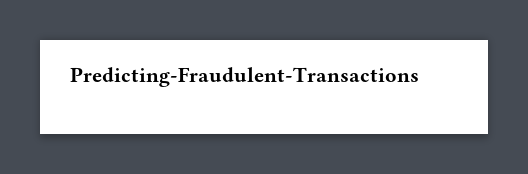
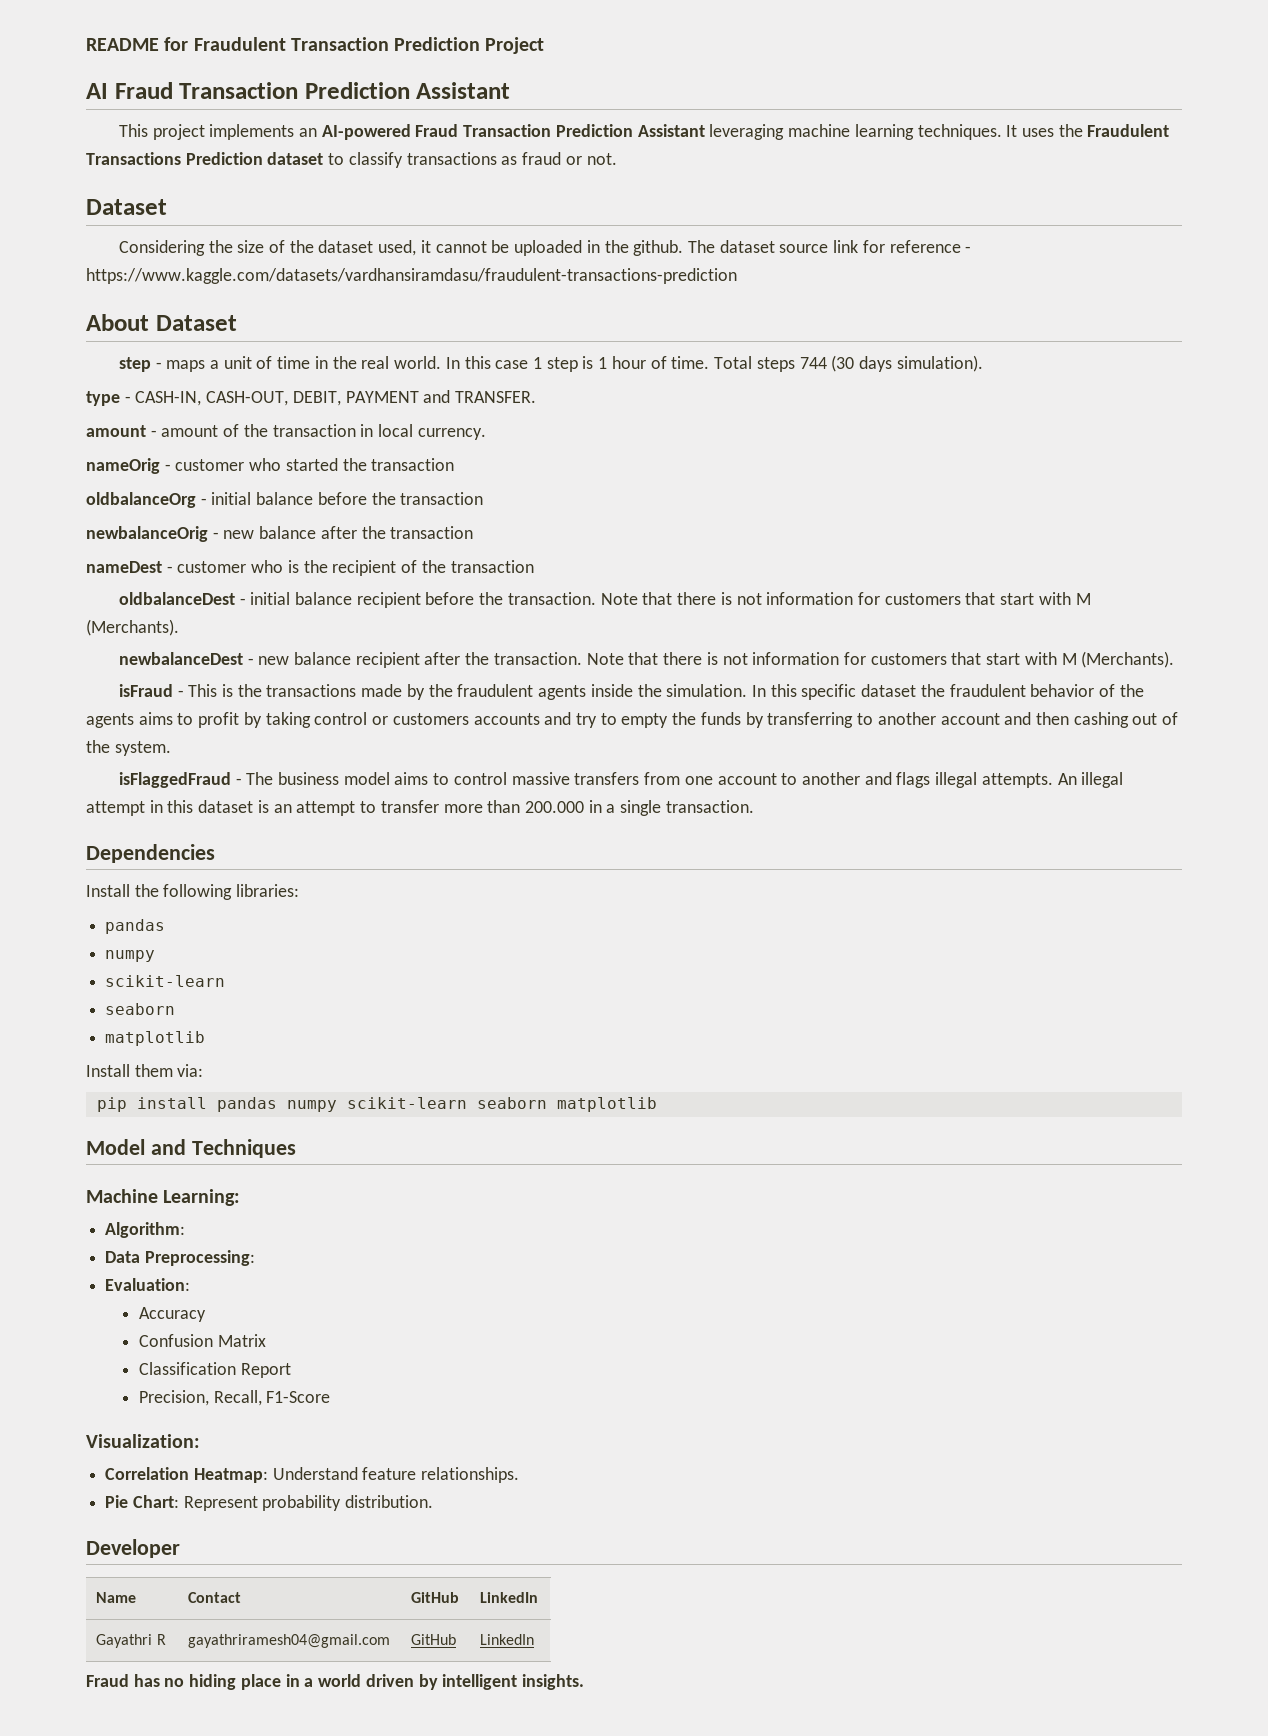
[70,67,419,87] Predicting-Fraudulent-Transactions -> [86,37,545,54] [86,82,511,99] [118,124,1170,140] [86,152,617,168] [86,199,167,215] [118,240,972,256] [86,268,737,284] [86,314,237,331] [118,355,983,372] [86,390,537,406] [86,424,486,440] [86,458,455,474] [86,492,484,508] [86,526,474,542] [86,560,534,576] [118,592,1091,608] [86,619,179,636] [118,651,1175,668] [118,684,1144,700] [86,712,1179,728] [86,740,171,756] [118,772,1124,788] [86,800,754,816] [86,844,215,863] [86,884,300,900] [105,919,166,934] [105,950,156,962] [105,975,226,987] [105,1003,176,1015] [105,1031,206,1046] [86,1064,204,1077] [96,1097,657,1112] [86,1139,296,1158] [86,1189,241,1206] [105,1222,186,1238] [105,1250,255,1266] [105,1278,191,1291] [138,1307,206,1322] [138,1334,266,1347] [138,1362,291,1378] [138,1390,331,1406] [86,1434,200,1448] [105,1467,520,1483] [105,1495,434,1511] [86,1539,180,1558] [96,1592,137,1603] [188,1592,242,1603] [411,1592,460,1603] [480,1592,539,1603] [96,1634,166,1648] [188,1634,391,1648] [411,1634,457,1645] [480,1634,535,1645] [86,1674,584,1690] README for Fraudulent Transaction Prediction Project // AI Fraud Transaction Prediction Assistant // This project implements an AI-powered Fraud Transaction Prediction Assistant leveraging machine learning techniques. It uses the Fraudulent Transactions Prediction dataset to classify transactions as fraud or not. // Dataset // Considering the size of the dataset used, it cannot be uploaded in the github. The dataset source link for reference - https://www.kaggle.com/datasets/vardhansiramdasu/fraudulent-transactions-prediction // About Dataset // step - maps a unit of time in the real world. In this case 1 step is 1 hour of time. Total steps 744 (30 days simulation). // type - CASH-IN, CASH-OUT, DEBIT, PAYMENT and TRANSFER. // amount - amount of the transaction in local currency. // nameOrig - customer who started the transaction // oldbalanceOrg - initial balance before the transaction // newbalanceOrig - new balance after the transaction // nameDest - customer who is the recipient of the transaction // oldbalanceDest - initial balance recipient before the transaction. Note that there is not information for customers that start with M (Merchants). // newbalanceDest - new balance recipient after the transaction. Note that there is not information for customers that start with M (Merchants). // isFraud - This is the transactions made by the fraudulent agents inside the simulation. In this specific dataset the fraudulent behavior of the agents aims to profit by taking control or customers accounts and try to empty the funds by transferring to another account and then cashing out of the system. // isFlaggedFraud - The business model aims to control massive transfers from one account to another and flags illegal attempts. An illegal attempt in this dataset is an attempt to transfer more than 200.000 in a single transaction. // Dependencies // Install the following libraries: // pandas // numpy // scikit-learn // seaborn // matplotlib // Install them via: // pip install pandas numpy scikit-learn seaborn matplotlib // Model and Techniques // Machine Learning: // Algorithm: // Data Preprocessing: // Evaluation: // Accuracy // Confusion Matrix // Classification Report // Precision, Recall, F1-Score // Visualization: // Correlation Heatmap: Understand feature relationships. // Pie Chart: Represent probability distribution. // Developer // Name | Contact | GitHub | LinkedIn // Gayathri R | gayathriramesh04@gmail.com | GitHub | LinkedIn // Fraud has no hiding place in a world driven by intelligent insights.

